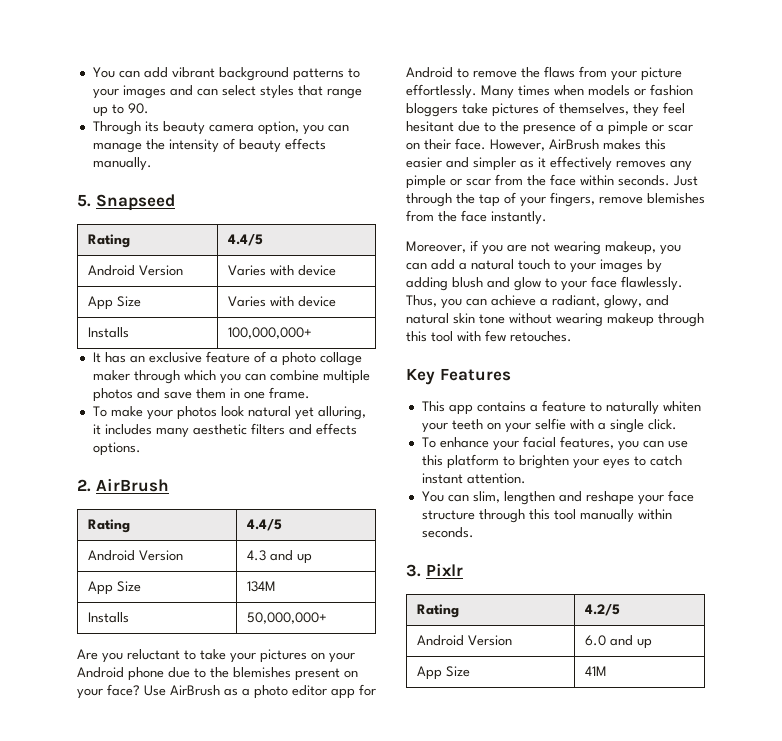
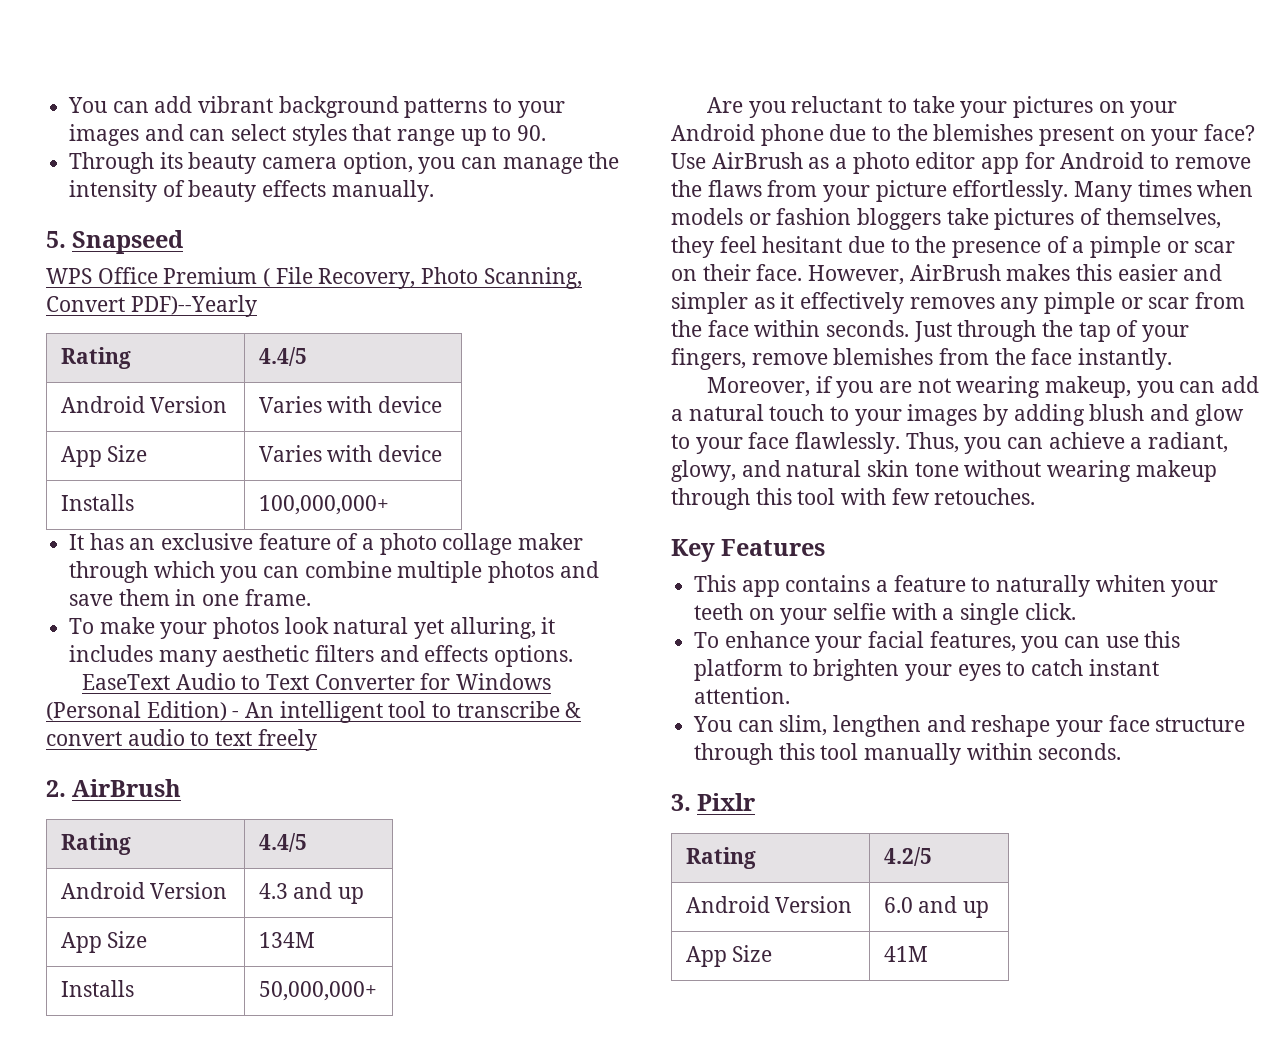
(175, 202) none -> [46,267,582,289] [46,295,257,317] // WPS Office Premium ( File Recovery, Photo Scanning, Convert PDF)--Yearly
(141, 449) none -> [81,673,552,690] [46,701,582,723] [46,729,317,751] // EaseText Audio to Text Converter for Windows (Personal Edition) - An intelligent tool to transcribe & convert audio to text freely

